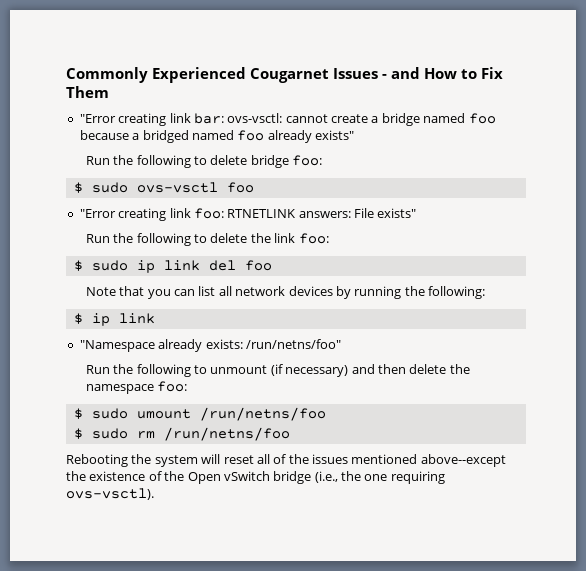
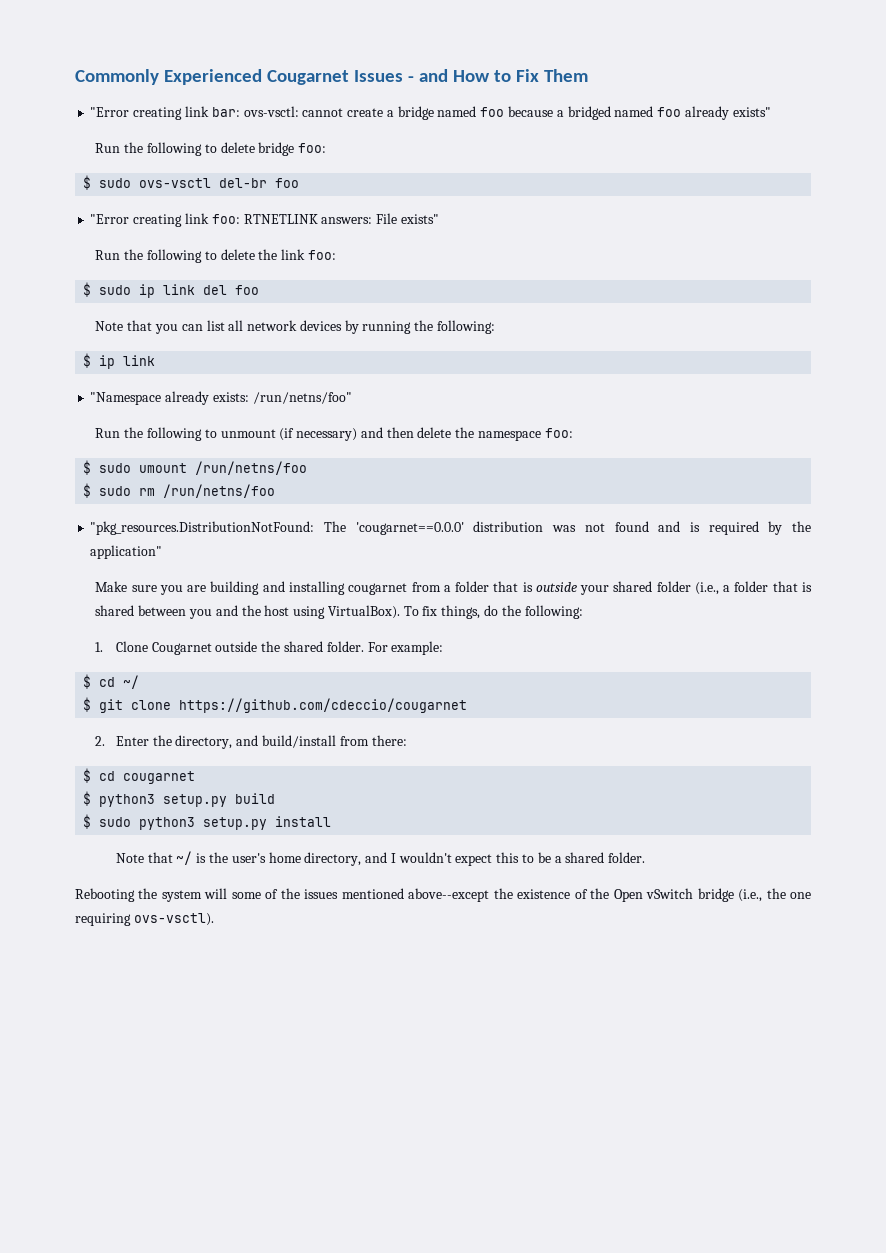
(218, 187) none -> [219,178,268,188] del-br
(290, 434) none -> [90,521,812,535] [90,545,163,559] [95,581,812,595] [95,605,583,619] [95,641,444,655] [83,674,140,689] [83,697,468,713] [95,735,407,749] [83,768,196,784] [83,791,276,807] [83,814,332,830] [115,851,646,866] // "pkg_resources.DistributionNotFound: The 'cougarnet==0.0.0' distribution was not found and is required by the application" // Make sure you are building and installing cougarnet from a folder that is outside your shared folder (i.e., a folder that is shared between you and the host using VirtualBox). To fix things, do the following: // 1. Clone Cougarnet outside the shared folder. For example: // $ cd ~/ // $ git clone https://github.com/cdeccio/cougarnet // 2. Enter the directory, and build/install from there: // $ cd cougarnet // $ python3 setup.py build // $ sudo python3 setup.py install // Note that ~/ is the user's home directory, and I wouldn't expect this to be a shared folder.
[223,454,270,464] reset all -> [231,892,261,899] some

